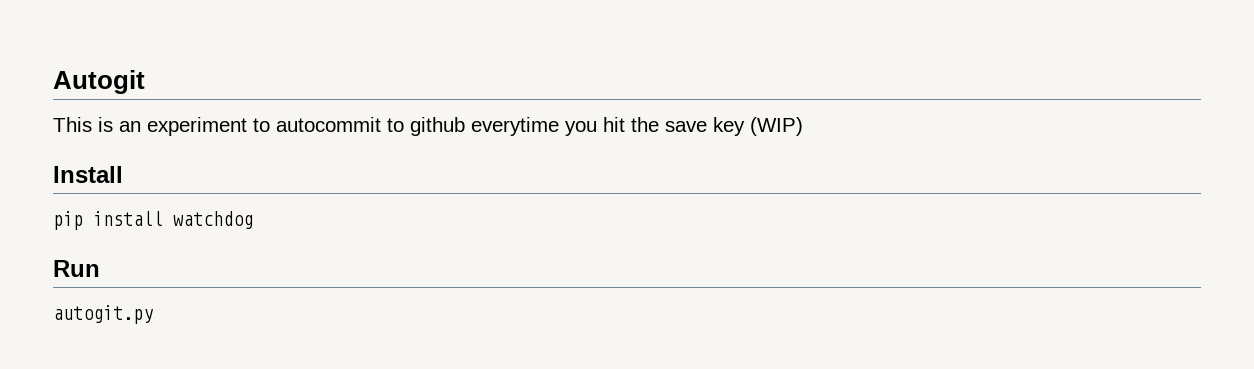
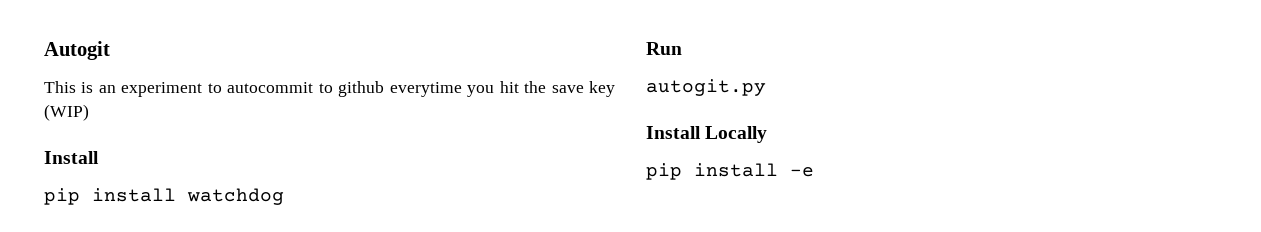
(153, 314) none -> [646,126,768,143] [646,163,814,180] // Install Locally // pip install -e

